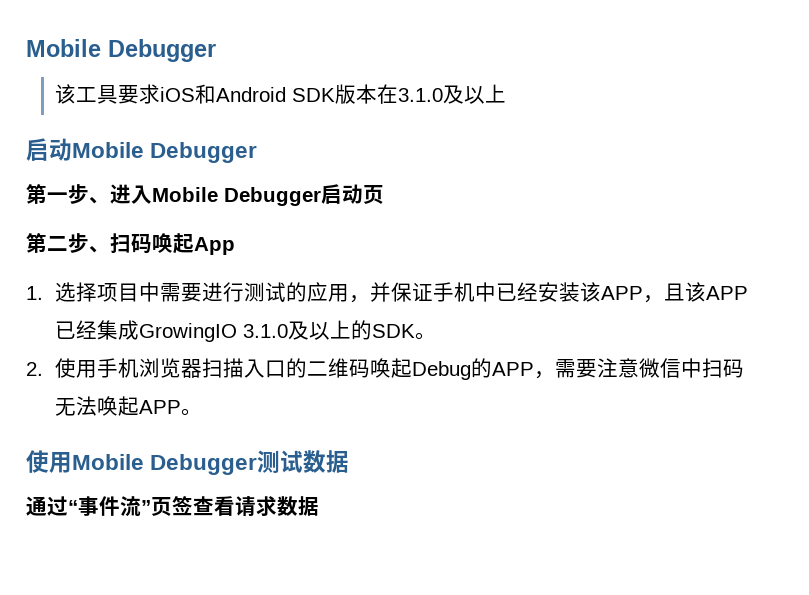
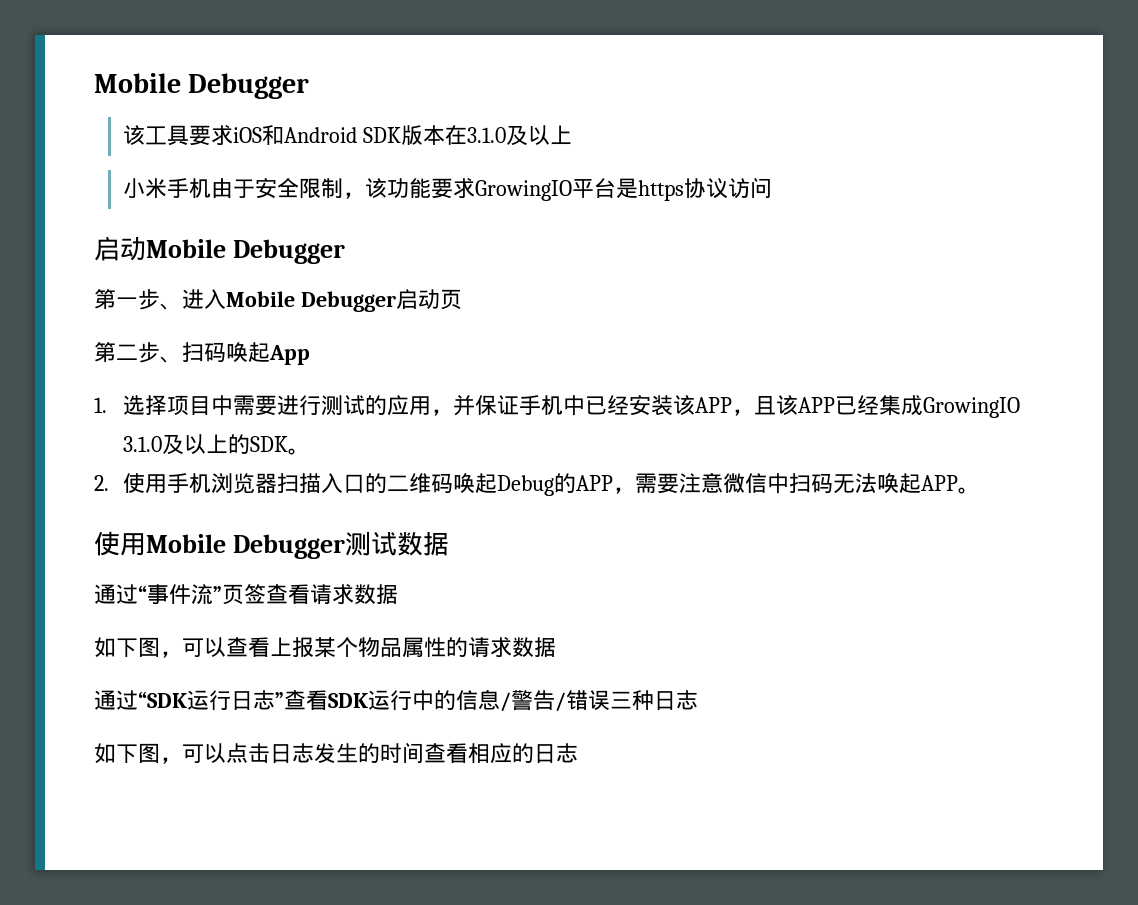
(507, 93) none -> [123,177,773,201] // 小米手机由于安全限制，该功能要求GrowingIO平台是https协议访问
(319, 506) none -> [94,637,556,658] [94,689,698,712] [94,742,578,764] // 如下图，可以查看上报某个物品属性的请求数据 // 通过“SDK运行日志”查看SDK运行中的信息/警告/错误三种日志 // 如下图，可以点击日志发生的时间查看相应的日志

